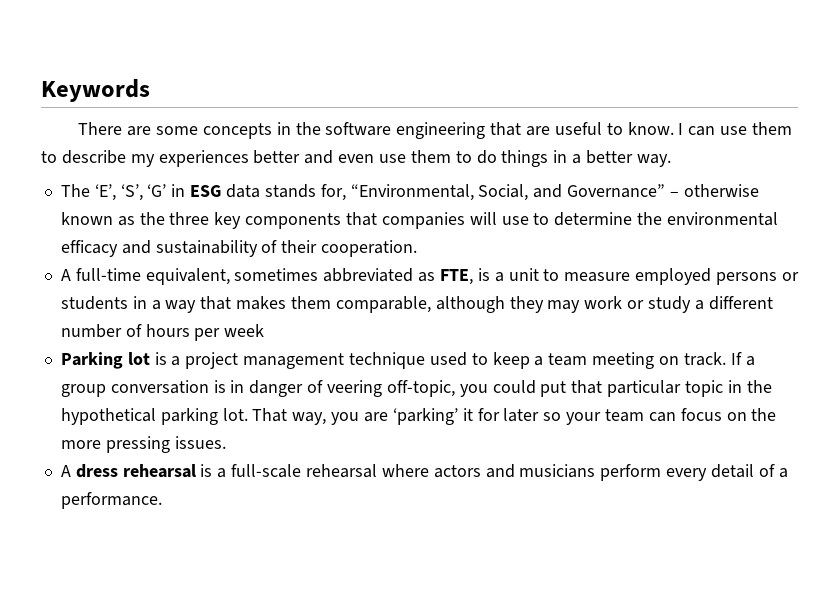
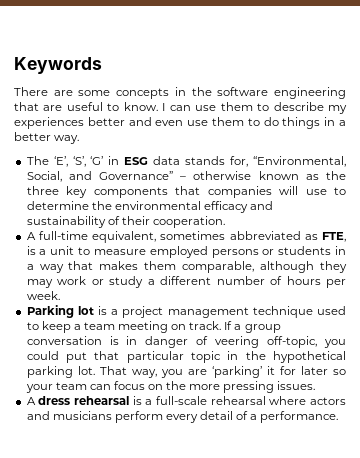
[224,324,265,337] week -> [26,291,60,300] week.

